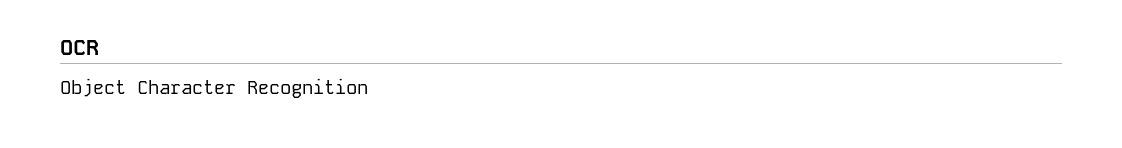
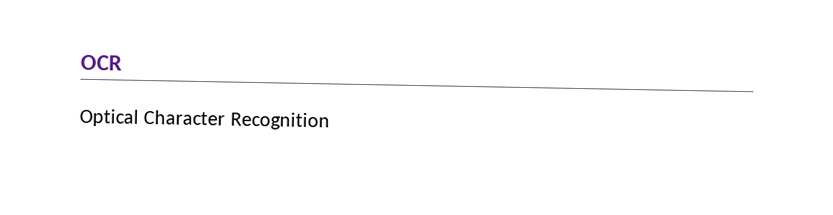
[60,78,126,97] Object -> [79,108,139,127] Optical

